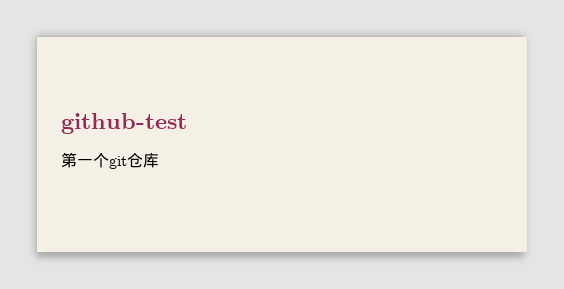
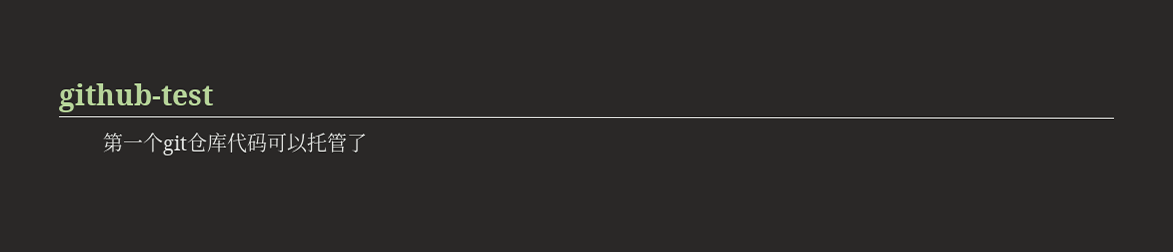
(159, 160) none -> [226,132,368,154] 代码可以托管了

